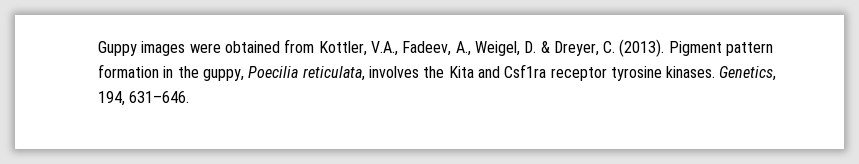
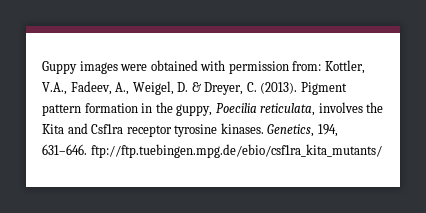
[284,39,315,53] from -> [200,60,322,74] with permission from:
(190, 97) none -> [90,144,382,158] ftp://ftp.tuebingen.mpg.de/ebio/csf1ra_kita_mutants/

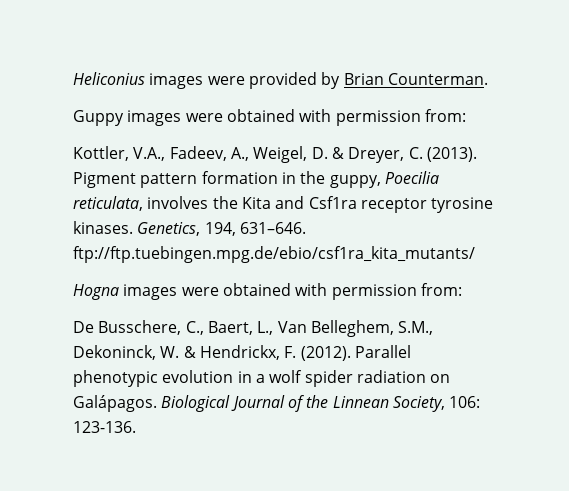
(42, 67) none -> [73,72,488,89] Heliconius images were provided by Brian Counterman. //
(322, 66) none -> (466, 115) //
(382, 151) none -> [73,283,462,300] [73,320,434,337] [73,345,411,361] [73,370,451,387] [73,395,481,412] [73,421,136,433] // Hogna images were obtained with permission from: // De Busschere, C., Baert, L., Van Belleghem, S.M., Dekoninck, W. & Hendrickx, F. (2012). Parallel phenotypic evolution in a wolf spider radiation on Galápagos. Biological Journal of the Linnean Society, 106: 123-136.

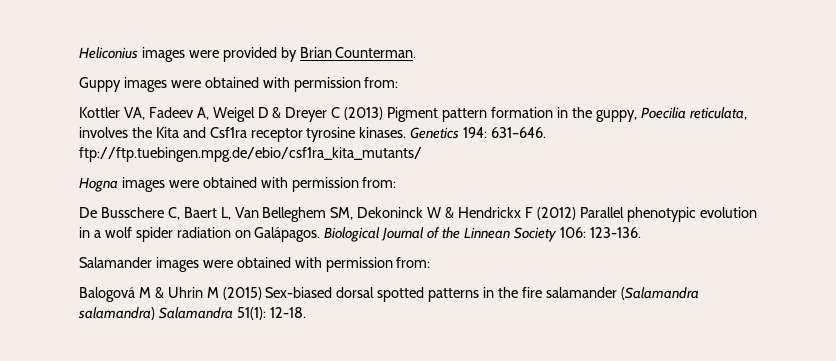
[73,146,477,163] Kottler, V.A., Fadeev, A., Weigel, D. & Dreyer, C. (2013). -> [79,107,384,122] Kottler VA, Fadeev A, Weigel D & Dreyer C (2013)
[137,222,236,236] Genetics, 194, -> [410,127,488,139] Genetics 194:
[98,320,434,337] [73,345,351,361] Busschere, C., Baert, L., Van Belleghem, S.M., Dekoninck, W. & Hendrickx, F. (2012). -> [100,207,576,222] Busschere C, Baert L, Van Belleghem SM, Dekoninck W & Hendrickx F (2012)
[392,396,445,412] Society, -> [513,227,557,242] Society
(136, 427) none -> [79,257,431,272] [79,287,699,302] [78,307,306,320] // Salamander images were obtained with permission from: // Balogová M & Uhrin M (2015) Sex-biased dorsal spotted patterns in the fire salamander (Salamandra salamandra) Salamandra 51(1): 12-18.

